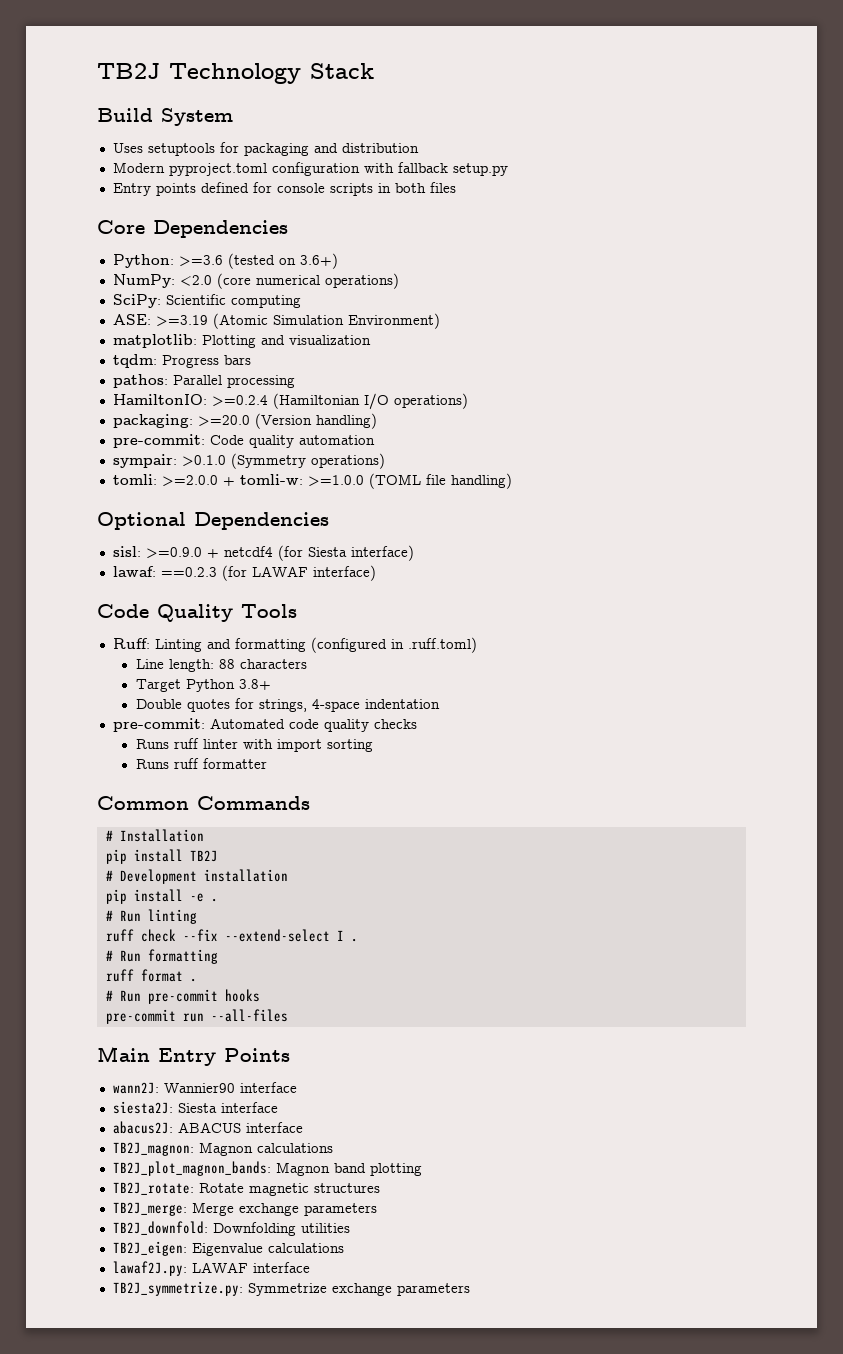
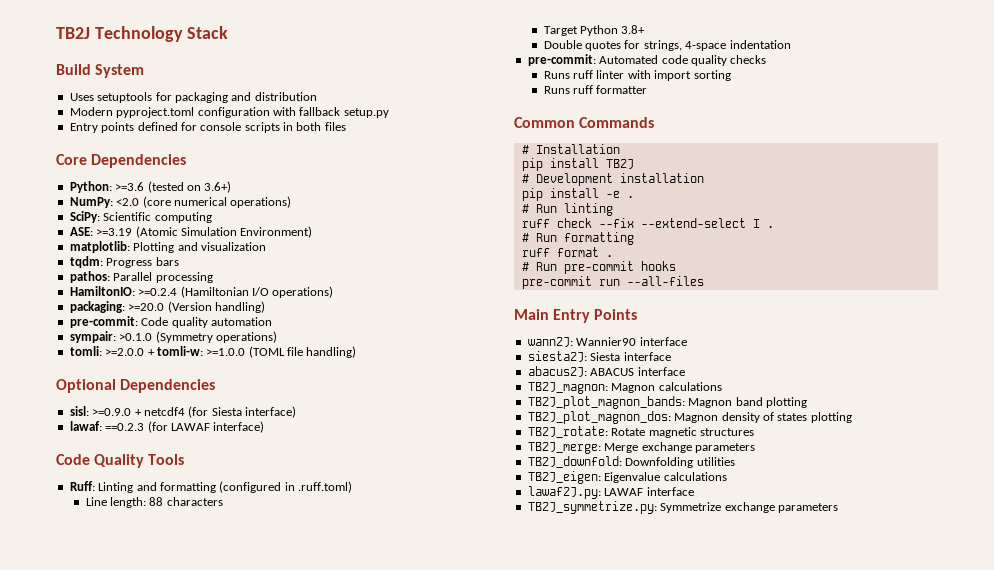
(422, 1169) none -> [527,411,852,424] // TB2J_plot_magnon_dos: Magnon density of states plotting

